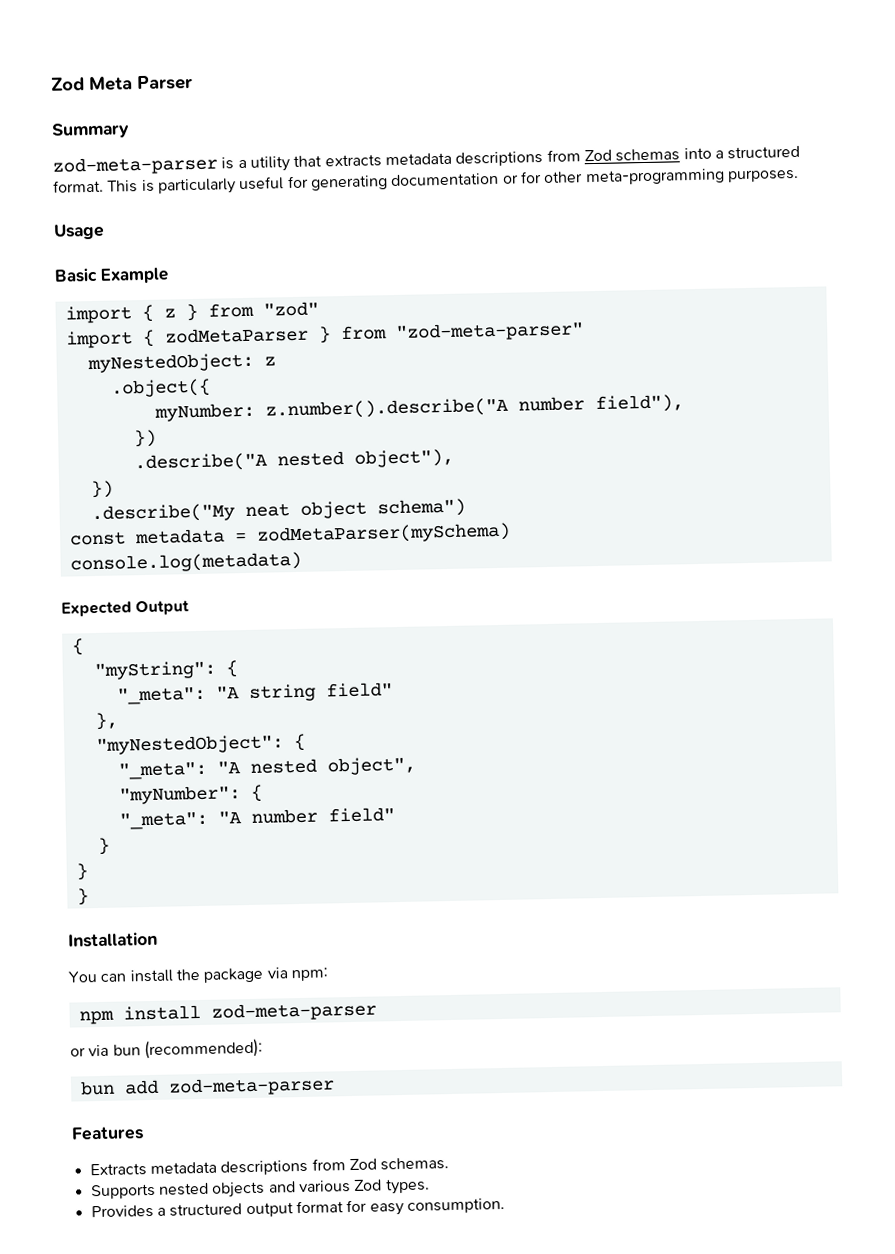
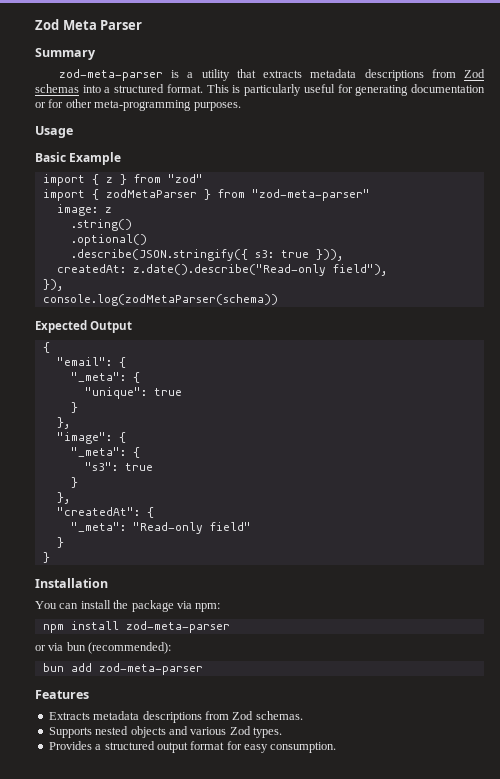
[86,352,254,374] myNestedObject: -> [56,204,98,216] image:
[110,378,211,398] [153,394,684,422] [133,429,157,448] [133,448,454,473] [90,480,114,499] [90,498,466,524] [69,522,511,546] [69,551,302,574] .object({ // myNumber: z.number().describe("A number field"), // }) // .describe("A nested object"), // }) // .describe("My neat object schema") // const metadata = zodMetaParser(mySchema) // console.log(metadata) -> [70,219,132,231] [70,234,147,246] [70,249,343,261] [56,264,387,276] [42,279,63,291] [42,294,278,306] .string() // .optional() // .describe(JSON.stringify({ s3: true })), // createdAt: z.date().describe("Read-only field"), // }), // console.log(zodMetaParser(schema))
[93,660,238,681] [116,682,393,705] [94,712,118,731] [95,733,306,756] [117,756,416,780] [118,784,263,805] [118,808,318,830] "myString": { // "_meta": "A string field" // }, // "myNestedObject": { // "_meta": "A nested object", // "myNumber": { // "_meta": "A number -> [56,357,126,368] [70,372,140,383] [84,387,182,399] [70,402,78,413] [56,417,70,429] [56,432,126,444] [70,447,140,458] [84,462,153,471] [70,477,78,488] [56,492,70,504] [56,507,154,518] [70,522,203,534] "email": { // "_meta": { // "unique": true // } // }, // "image": { // "_meta": { // "s3": true // } // }, // "createdAt": { // "_meta": "Read-only
[76,888,89,906] // } -> (50, 557) none

